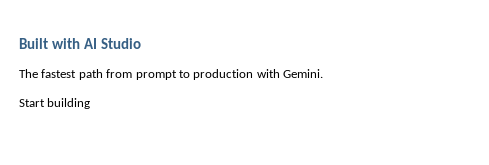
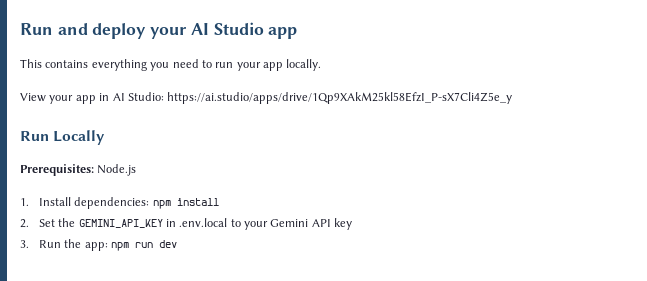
[19,38,141,49] [19,69,323,80] [19,98,91,109] Built with AI Studio // The fastest path from prompt to production with Gemini. // Start building -> [20,22,298,39] [20,59,322,71] [20,92,513,104] [20,130,106,145] [20,164,137,176] [20,197,219,209] [20,218,353,230] [20,239,177,251] Run and deploy your AI Studio app // This contains everything you need to run your app locally. // View your app in AI Studio: https://ai.studio/apps/drive/1Qp9XAkM25kl58EfzI_P-sX7Cli4Z5e_y // Run Locally // Prerequisites: Node.js // 1. Install dependencies: npm install // 2. Set the GEMINI_API_KEY in .env.local to your Gemini API key // 3. Run the app: npm run dev

